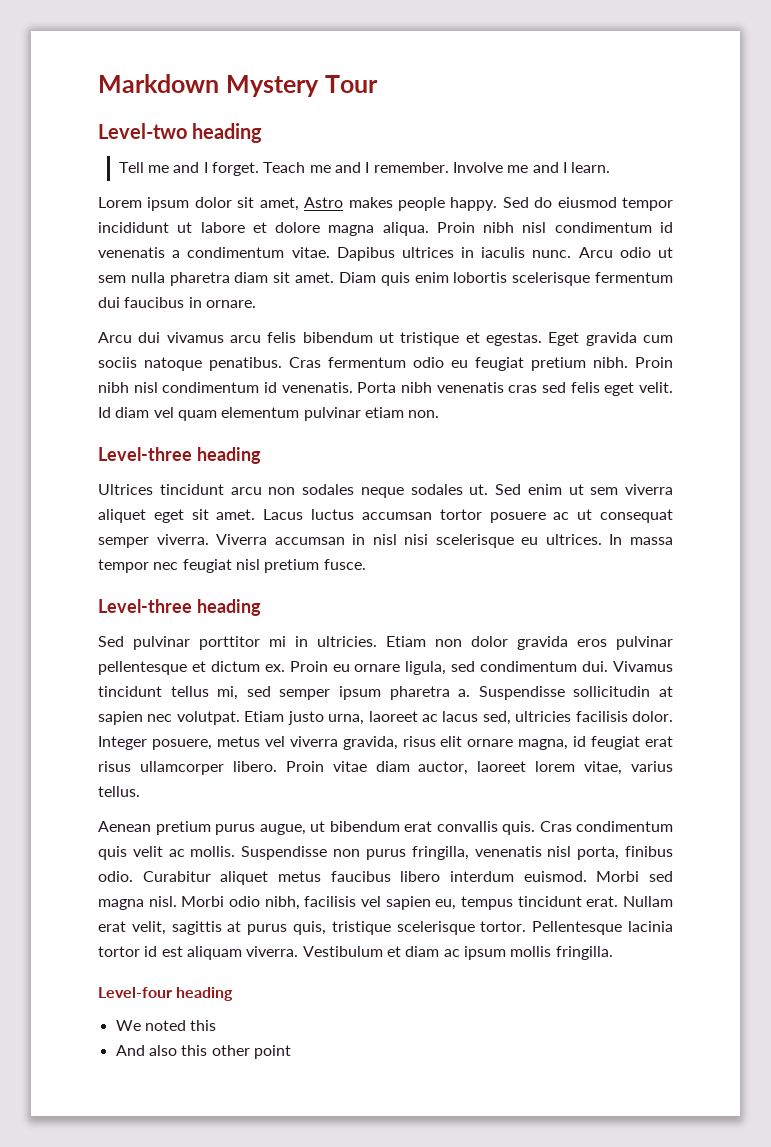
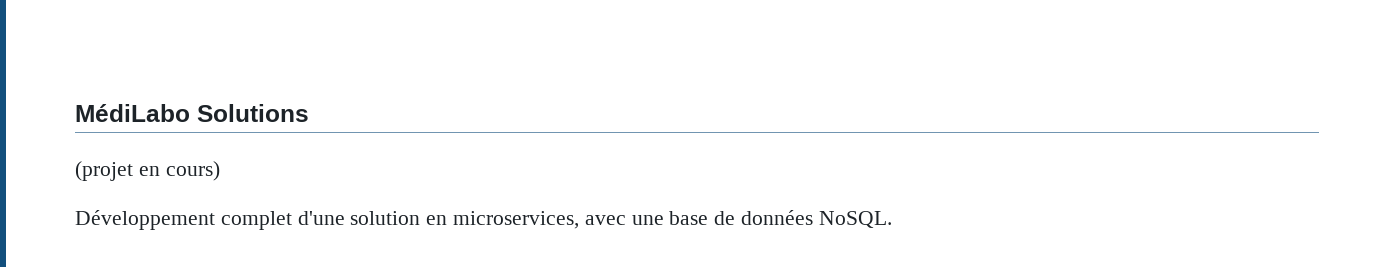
[98,74,378,97] [98,123,263,143] [118,162,611,176] [98,197,673,211] [98,222,673,236] [98,247,673,261] [98,272,673,286] [98,297,256,308] [98,332,673,346] [98,357,673,371] [98,382,674,396] [98,407,440,421] [98,447,261,464] [98,484,673,498] [98,509,673,523] [98,534,673,548] [98,559,366,573] [98,599,261,616] [98,636,673,650] [98,661,674,675] [98,686,674,700] [98,711,673,725] [98,736,673,750] [98,761,673,775] [98,786,140,797] [98,821,673,835] [98,846,673,860] [98,871,673,885] [98,896,673,910] [98,921,673,935] [98,946,613,960] [98,987,234,1001] [115,1020,217,1031] [115,1045,291,1059] Markdown Mystery Tour // Level-two heading // Tell me and I forget. Teach me and I remember. Involve me and I learn. // Lorem ipsum dolor sit amet, Astro makes people happy. Sed do eiusmod tempor incididunt ut labore et dolore magna aliqua. Proin nibh nisl condimentum id venenatis a condimentum vitae. Dapibus ultrices in iaculis nunc. Arcu odio ut sem nulla pharetra diam sit amet. Diam quis enim lobortis scelerisque fermentum dui faucibus in ornare. // Arcu dui vivamus arcu felis bibendum ut tristique et egestas. Eget gravida cum sociis natoque penatibus. Cras fermentum odio eu feugiat pretium nibh. Proin nibh nisl condimentum id venenatis. Porta nibh venenatis cras sed felis eget velit. Id diam vel quam elementum pulvinar etiam non. // Level-three heading // Ultrices tincidunt arcu non sodales neque sodales ut. Sed enim ut sem viverra aliquet eget sit amet. Lacus luctus accumsan tortor posuere ac ut consequat semper viverra. Viverra accumsan in nisl nisi scelerisque eu ultrices. In massa tempor nec feugiat nisl pretium fusce. // Level-three heading // Sed pulvinar porttitor mi in ultricies. Etiam non dolor gravida eros pulvinar pellentesque et dictum ex. Proin eu ornare ligula, sed condimentum dui. Vivamus tincidunt tellus mi, sed semper ipsum pharetra a. Suspendisse sollicitudin at sapien nec volutpat. Etiam justo urna, laoreet ac lacus sed, ultricies facilisis dolor. Integer posuere, metus vel viverra gravida, risus elit ornare magna, id feugiat erat risus ullamcorper libero. Proin vitae diam auctor, laoreet lorem vitae, varius tellus. // Aenean pretium purus augue, ut bibendum erat convallis quis. Cras condimentum quis velit ac mollis. Suspendisse non purus fringilla, venenatis nisl porta, finibus odio. Curabitur aliquet metus faucibus libero interdum euismod. Morbi sed magna nisl. Morbi odio nibh, facilisis vel sapien eu, tempus tincidunt erat. Nullam erat velit, sagittis at purus quis, tristique scelerisque tortor. Pellentesque lacinia tortor id est aliquam viverra. Vestibulum et diam ac ipsum mollis fringilla. // Level-four heading // We noted this // And also this other point -> [75,104,309,122] [75,161,220,181] [75,210,892,230] MédiLabo Solutions // (projet en cours) // Développement complet d'une solution en microservices, avec une base de données NoSQL.

